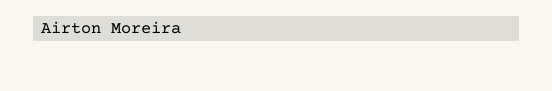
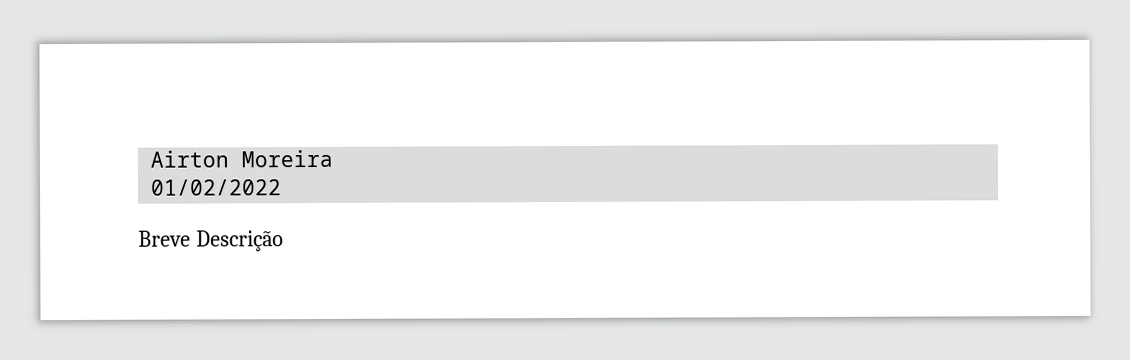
(182, 27) none -> [150,179,283,196] [138,230,284,252] // 01/02/2022 // Breve Descrição

